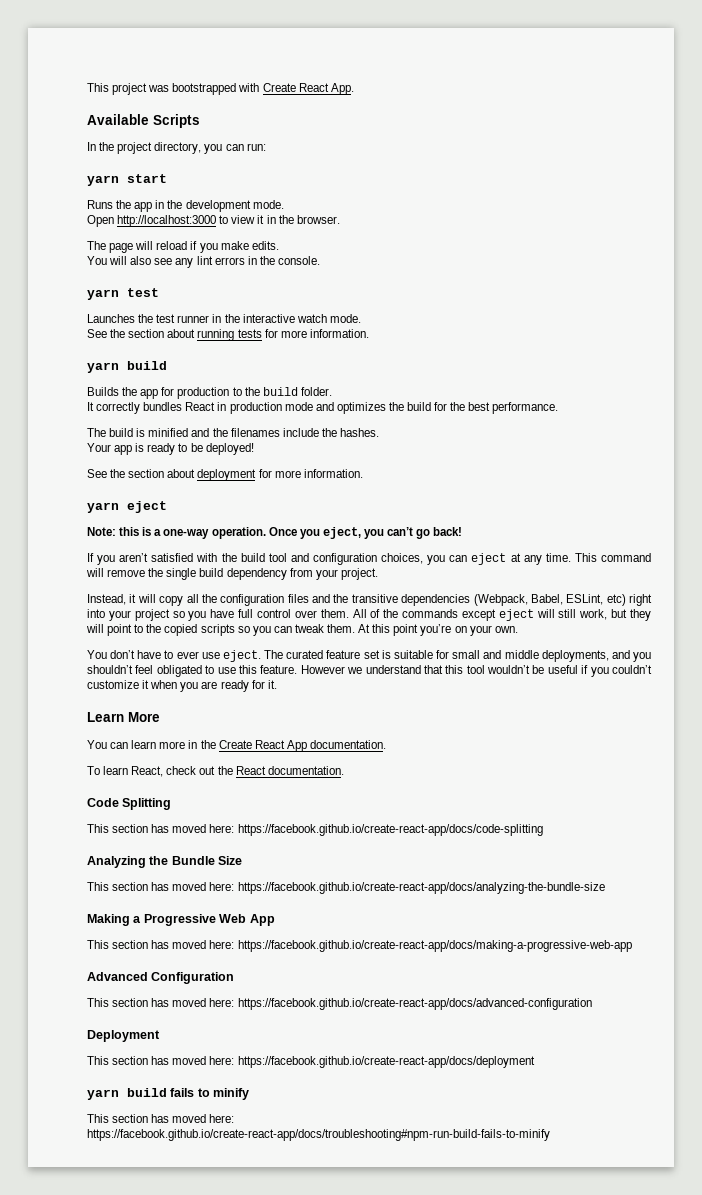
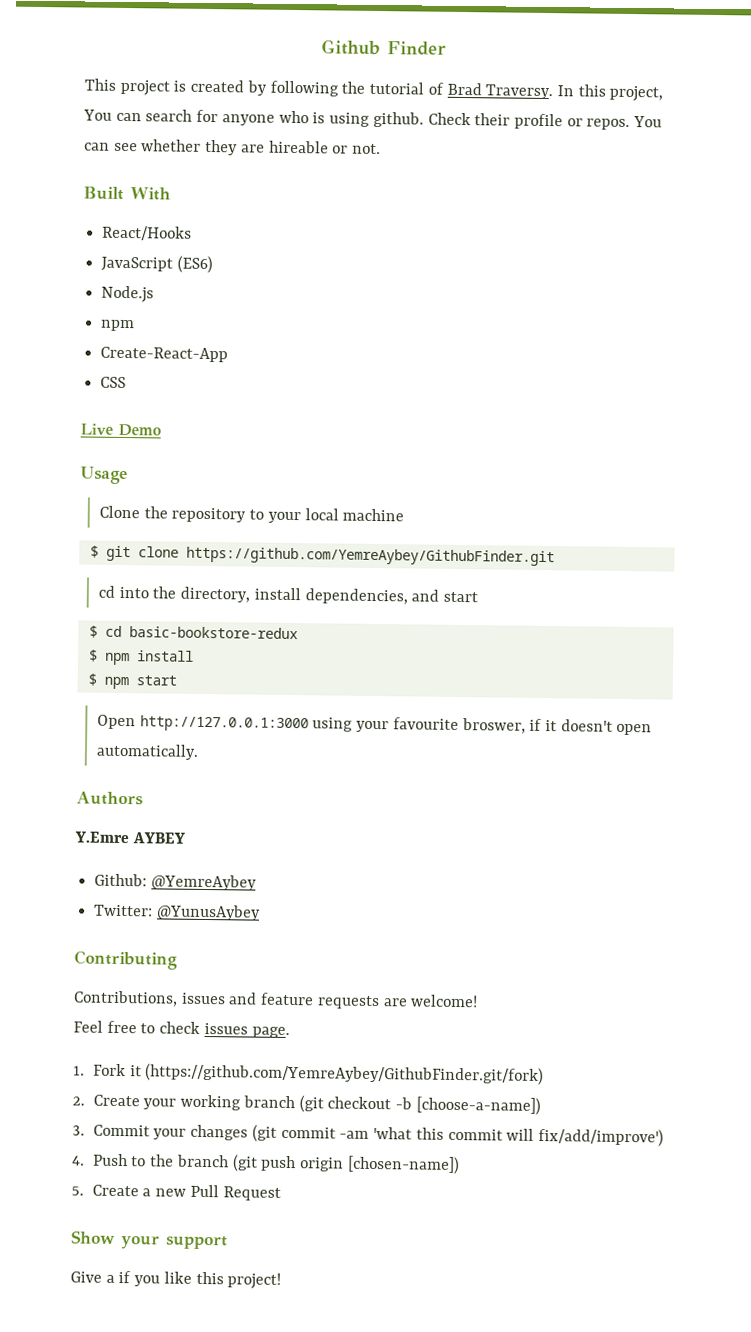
[87,83,354,95] [87,114,200,128] [87,142,266,154] [87,174,167,186] [87,200,284,212] [87,215,340,227] [87,241,279,253] [87,256,320,268] [87,288,159,300] [87,314,361,323] [87,329,369,341] [87,361,167,373] [87,387,332,399] [87,402,559,414] [87,428,379,437] [87,443,254,455] [87,469,363,481] [87,501,167,513] [87,527,463,539] [87,553,651,565] [86,568,378,580] [87,594,652,606] [87,609,652,621] [86,624,518,636] [87,650,651,662] [87,665,653,677] [87,680,277,692] [87,712,160,722] [87,740,386,752] [87,766,344,777] [87,798,172,810] [87,824,543,836] [87,856,243,868] [87,882,605,894] [87,914,275,926] [87,940,632,952] [87,972,235,984] [87,998,592,1010] [87,1030,160,1042] [87,1056,535,1068] [87,1088,250,1100] [87,1114,235,1123] [87,1129,550,1141] This project was bootstrapped with Create React App. // Available Scripts // In the project directory, you can run: // yarn start // Runs the app in the development mode. // Open http://localhost:3000 to view it in the browser. // The page will reload if you make edits. // You will also see any lint errors in the console. // yarn test // Launches the test runner in the interactive watch mode. // See the section about running tests for more information. // yarn build // Builds the app for production to the build folder. // It correctly bundles React in production mode and optimizes the build for the best performance. // The build is minified and the filenames include the hashes. // Your app is ready to be deployed! // See the section about deployment for more information. // yarn eject // Note: this is a one-way operation. Once you eject, you can’t go back! // If you aren’t satisfied with the build tool and configuration choices, you can eject at any time. This command will remove the single build dependency from your project. // Instead, it will copy all the configuration files and the transitive dependencies (Webpack, Babel, ESLint, etc) right into your project so you have full control over them. All of the commands except eject will still work, but they will point to the copied scripts so you can tweak them. At this point you’re on your own. // You don’t have to ever use eject. The curated feature set is suitable for small and middle deployments, and you shouldn’t feel obligated to use this feature. However we understand that this tool wouldn’t be useful if you couldn’t customize it when you are ready for it. // Learn More // You can learn more in the Create React App documentation. // To learn React, check out the React documentation. // Code Splitting // This section has moved here: https://facebook.github.io/create-react-app/docs/code-splitting // Analyzing the Bundle Size // This section has moved here: https://facebook.github.io/create-react-app/docs/analyzing-the-bundle-size // Making a Progressive Web App // This section has moved here: https://facebook.github.io/create-react-app/docs/making-a-progressive-web-app // Advanced Configuration // This section has moved here: https://facebook.github.io/create-react-app/docs/advanced-configuration // Deployment // This section has moved here: https://facebook.github.io/create-react-app/docs/deployment // yarn build fails to minify // This section has moved here: https://facebook.github.io/create-react-app/docs/troubleshooting#npm-run-build-fails-to-minify -> [320,39,446,56] [84,78,664,102] [83,109,663,130] [84,139,382,156] [83,186,171,201] [102,225,193,241] [101,255,213,274] [101,285,155,303] [100,319,136,332] [100,346,229,363] [100,376,127,389] [80,423,161,437] [80,466,128,485] [98,505,405,524] [89,545,555,567] [97,585,479,605] [88,625,298,640] [88,649,194,666] [87,673,177,690] [96,714,653,736] [95,743,199,760] [76,791,143,806] [74,831,186,844] [94,873,257,891] [94,904,261,921] [74,950,178,970] [73,990,479,1010] [73,1020,290,1039] [73,1063,545,1086] [72,1094,541,1115] [72,1124,665,1147] [72,1153,460,1175] [71,1184,281,1201] [71,1230,228,1250] [70,1270,282,1289] Github Finder // This project is created by following the tutorial of Brad Traversy. In this project, You can search for anyone who is using github. Check their profile or repos. You can see whether they are hireable or not. // Built With // React/Hooks // JavaScript (ES6) // Node.js // npm // Create-React-App // CSS // Live Demo // Usage // Clone the repository to your local machine // $ git clone https://github.com/YemreAybey/GithubFinder.git // cd into the directory, install dependencies, and start // $ cd basic-bookstore-redux // $ npm install // $ npm start // Open http://127.0.0.1:3000 using your favourite broswer, if it doesn't open automatically. // Authors // Y.Emre AYBEY // Github: @YemreAybey // Twitter: @YunusAybey // Contributing // Contributions, issues and feature requests are welcome! // Feel free to check issues page. // 1. Fork it (https://github.com/YemreAybey/GithubFinder.git/fork) // 2. Create your working branch (git checkout -b [choose-a-name]) // 3. Commit your changes (git commit -am 'what this commit will fix/add/improve') // 4. Push to the branch (git push origin [chosen-name]) // 5. Create a new Pull Request // Show your support // Give a if you like this project!

